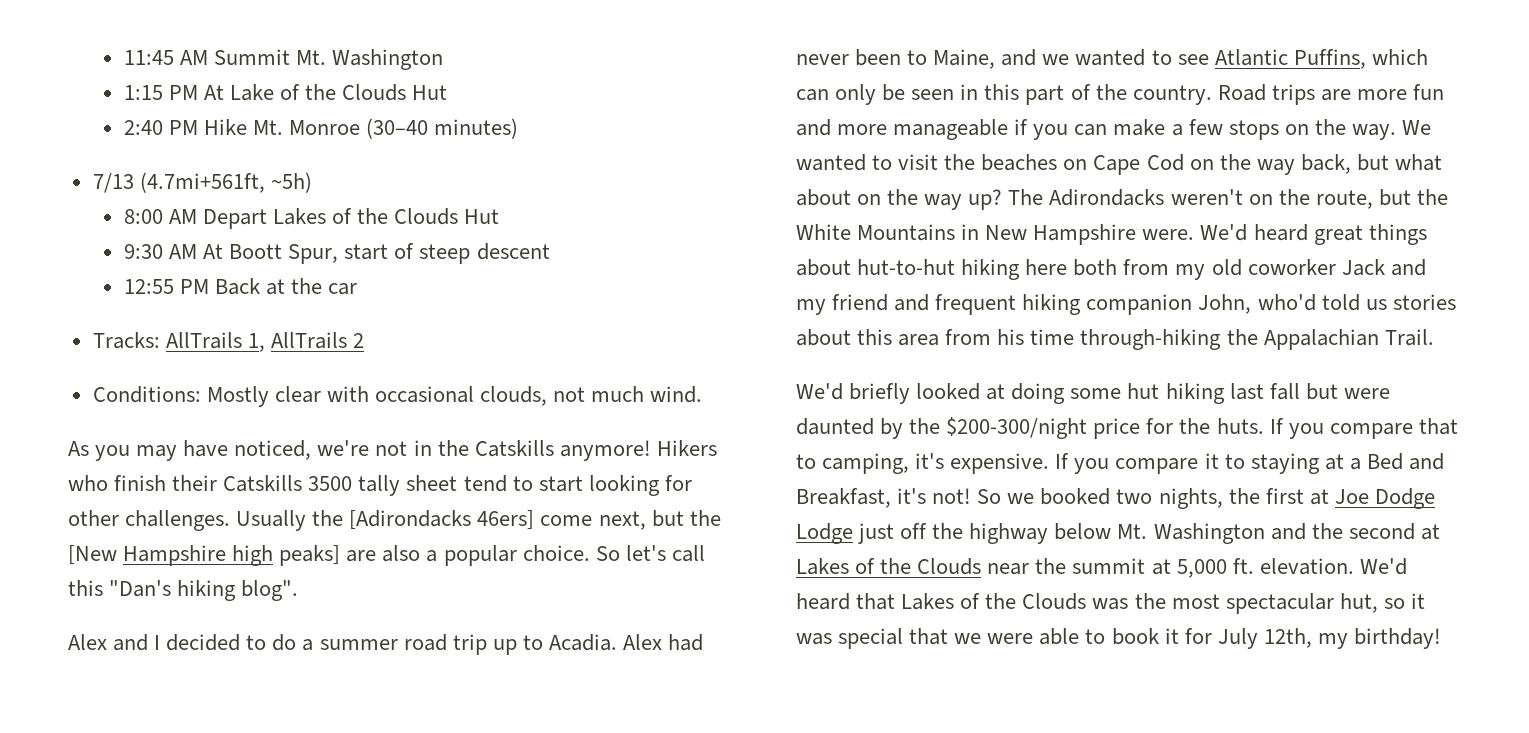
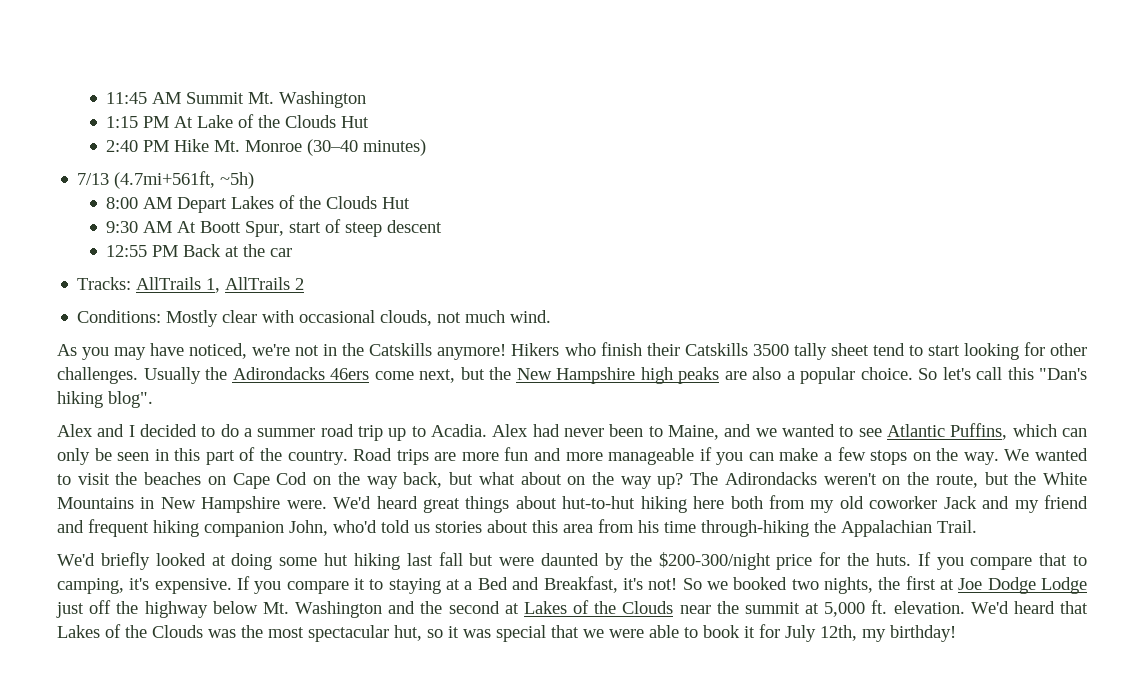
[349,510,535,530] [Adirondacks 46ers] -> [232,367,369,380] Adirondacks 46ers
[68,545,117,565] [New -> [516,368,552,380] New
[279,545,341,566] peaks] -> [678,367,719,384] peaks

